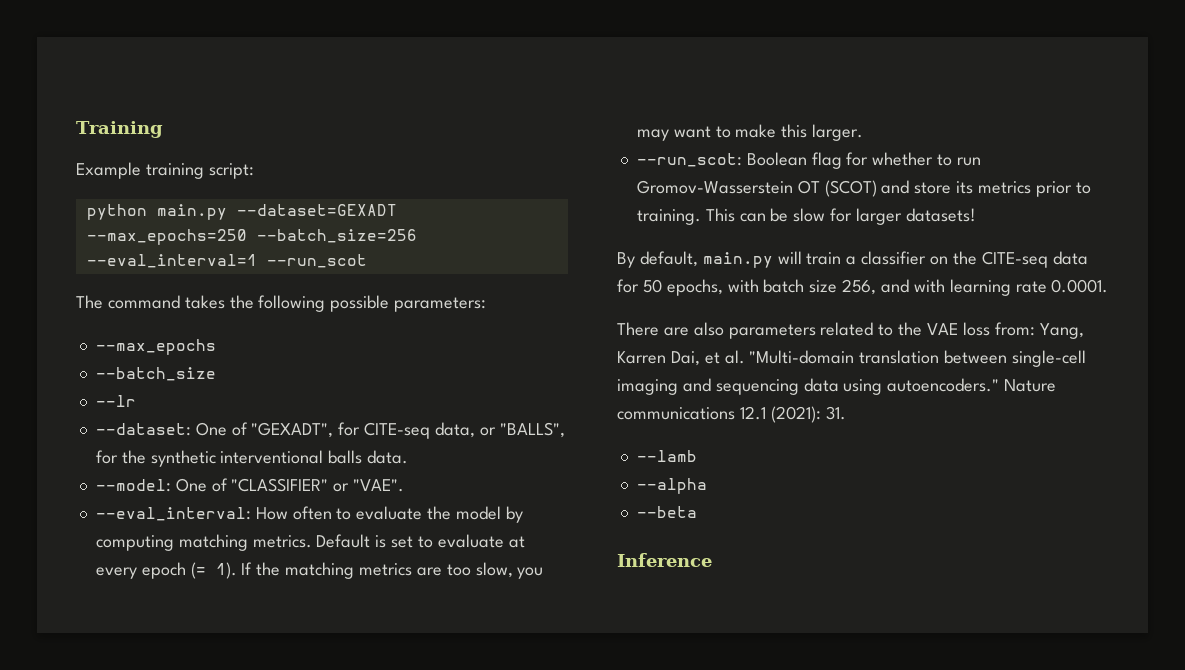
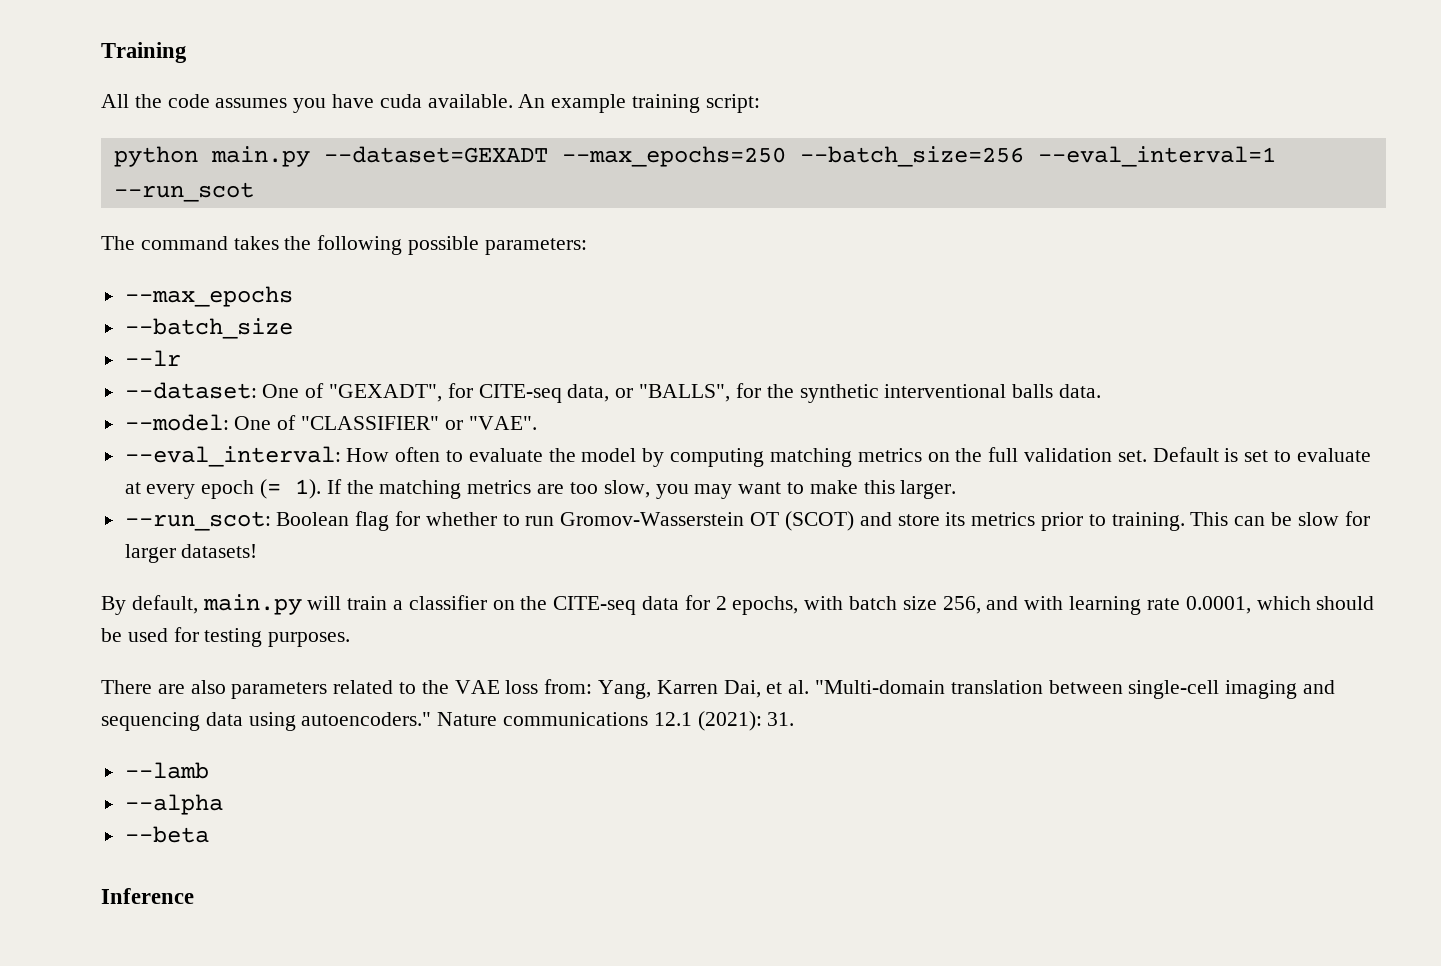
[76,162,141,179] Example -> [101,94,627,113] All the code assumes you have cuda available. An example
[252,535,312,548] metrics. -> [857,447,1147,462] metrics on the full validation set.
[642,279,662,293] 50 -> [715,596,727,610] 2
[1051,279,1109,293] 0.0001. -> [1185,596,1375,614] [101,627,351,647] 0.0001, which should be used for testing purposes.

